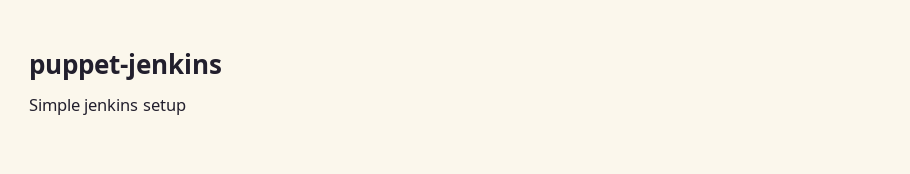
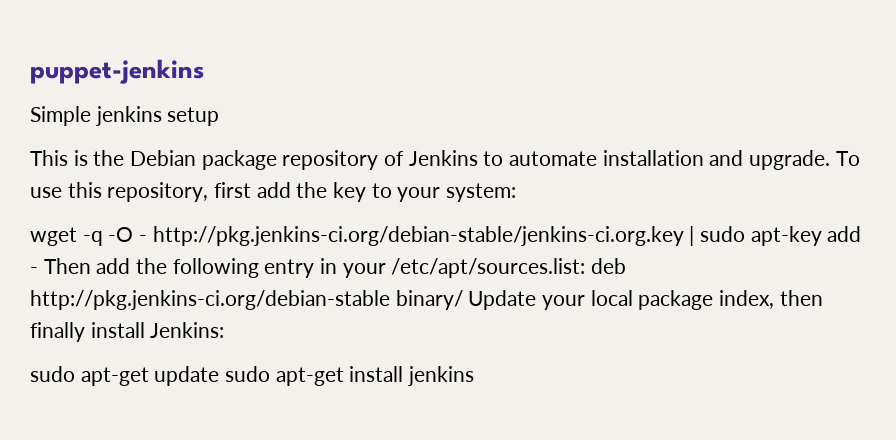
(186, 107) none -> [30,150,860,170] [30,182,517,202] [30,226,862,246] [30,258,627,278] [30,290,823,310] [30,322,225,342] [30,366,475,386] // This is the Debian package repository of Jenkins to automate installation and upgrade. To use this repository, first add the key to your system: // wget -q -O - http://pkg.jenkins-ci.org/debian-stable/jenkins-ci.org.key | sudo apt-key add - Then add the following entry in your /etc/apt/sources.list: deb http://pkg.jenkins-ci.org/debian-stable binary/ Update your local package index, then finally install Jenkins: // sudo apt-get update sudo apt-get install jenkins

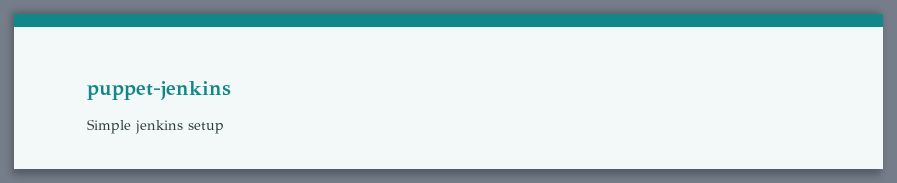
[30,150,860,170] [30,182,517,202] [30,226,862,246] [30,258,627,278] [30,290,823,310] [30,322,225,342] [30,366,475,386] // This is the Debian package repository of Jenkins to automate installation and upgrade. To use this repository, first add the key to your system: // wget -q -O - http://pkg.jenkins-ci.org/debian-stable/jenkins-ci.org.key | sudo apt-key add - Then add the following entry in your /etc/apt/sources.list: deb http://pkg.jenkins-ci.org/debian-stable binary/ Update your local package index, then finally install Jenkins: // sudo apt-get update sudo apt-get install jenkins -> (224, 128) none

